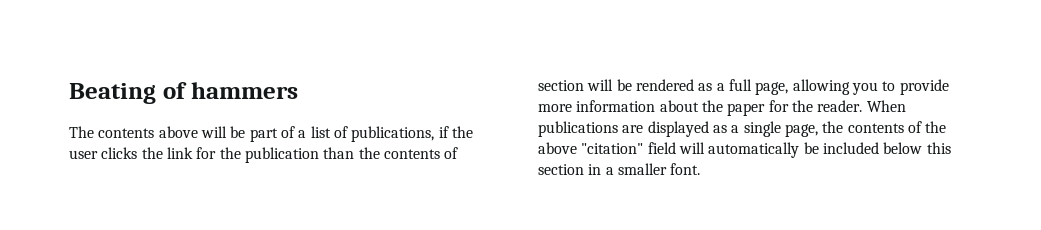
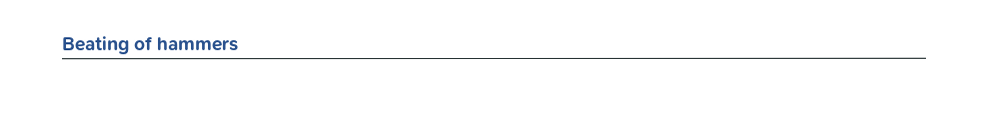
[69,126,473,142] [69,147,459,163] [538,79,949,95] [538,100,906,116] [538,121,947,137] [538,142,951,158] [538,163,701,175] // The contents above will be part of a list of publications, if the user clicks the link for the publication than the contents of section will be rendered as a full page, allowing you to provide more information about the paper for the reader. When publications are displayed as a single page, the contents of the above "citation" field will automatically be included below this section in a smaller font. -> (239, 44) none

